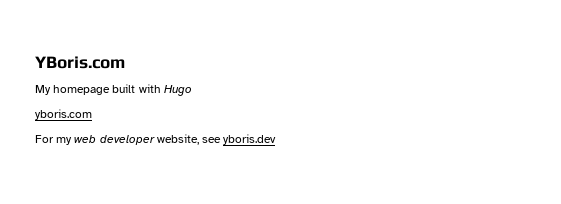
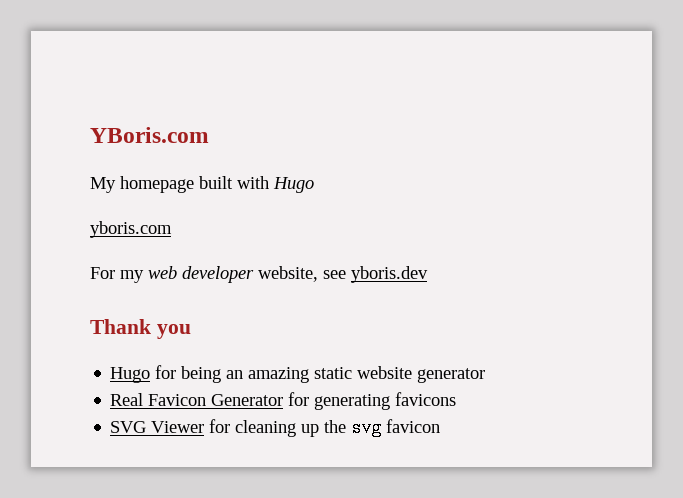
(277, 139) none -> [90,319,191,339] [110,365,486,383] [110,392,457,410] [110,419,441,437] // Thank you // Hugo for being an amazing static website generator // Real Favicon Generator for generating favicons // SVG Viewer for cleaning up the svg favicon

